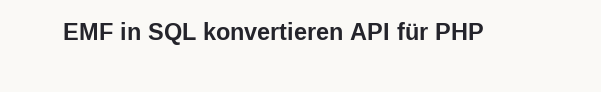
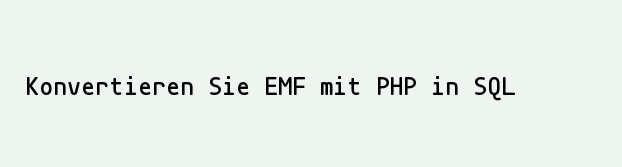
[63,22,484,45] EMF in SQL konvertieren API für PHP -> [25,76,516,101] Konvertieren Sie EMF mit PHP in SQL

